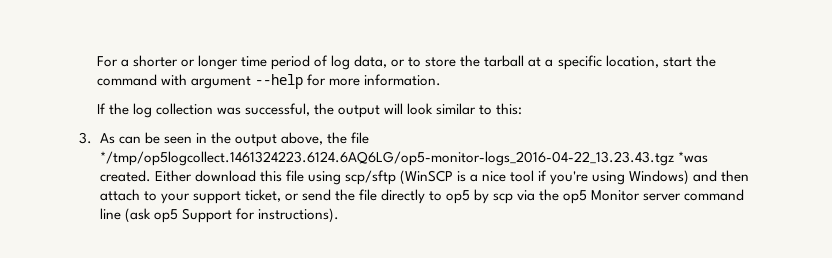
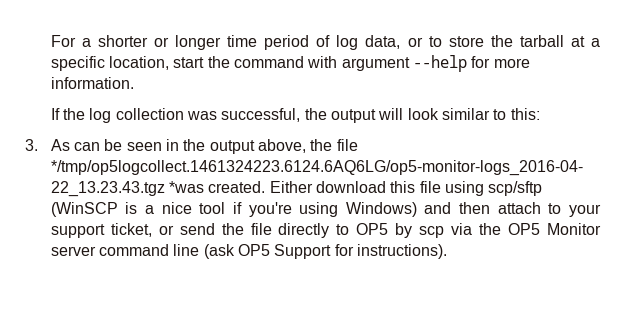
[446,190,471,204] op5 -> [356,223,389,235] OP5
[563,190,588,204] op5 -> [508,223,541,235] OP5
[153,209,178,223] op5 -> [238,244,271,256] OP5

